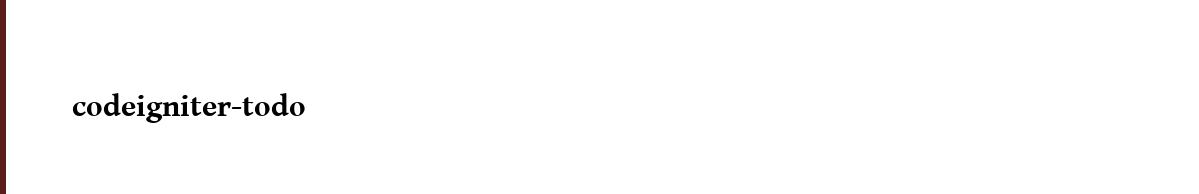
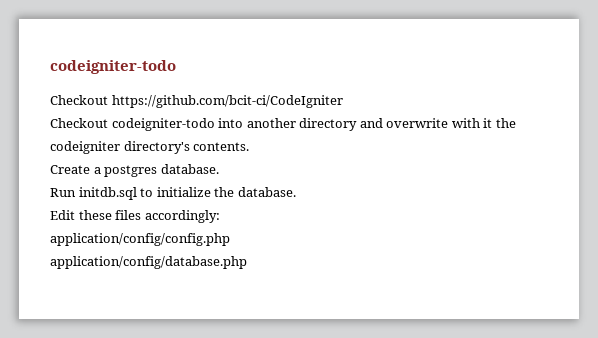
[72,93,306,123] codeigniter-todo -> [50,60,176,74] [50,95,343,108] [50,118,516,131] [50,141,250,154] [50,164,219,177] [50,187,296,200] [50,210,220,223] [50,233,230,246] [50,256,247,269] codeigniter-todo // Checkout https://github.com/bcit-ci/CodeIgniter // Checkout codeigniter-todo into another directory and overwrite with it the codeigniter directory's contents. // Create a postgres database. // Run initdb.sql to initialize the database. // Edit these files accordingly: // application/config/config.php // application/config/database.php

